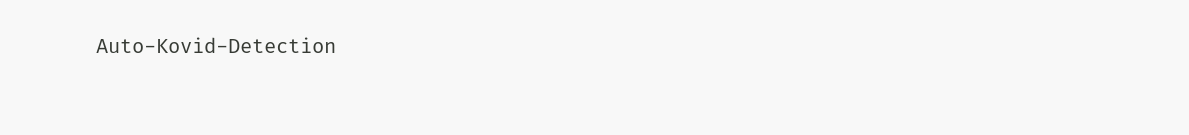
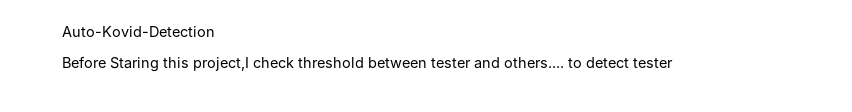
(336, 45) none -> [62,56,673,72] // Before Staring this project,I check threshold between tester and others.... to detect tester

